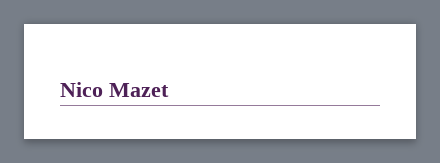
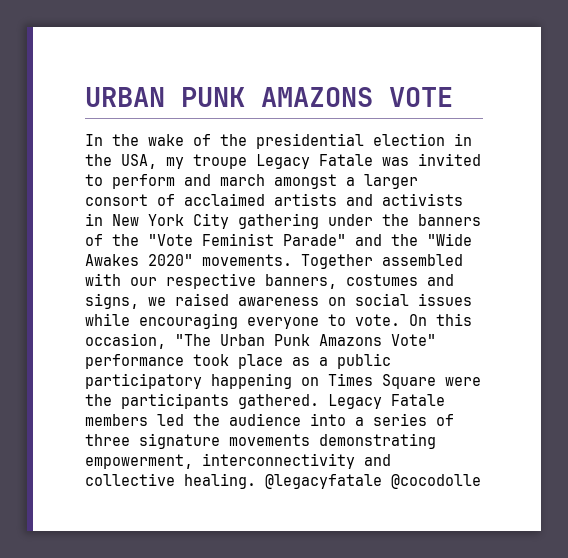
[60,82,169,97] Nico Mazet -> [85,87,453,107] [85,133,472,149] [85,153,481,169] [85,174,418,189] [85,193,463,206] [85,213,481,229] [85,233,472,246] [85,254,463,269] [85,273,454,289] [85,293,472,309] [85,313,472,329] [85,333,436,349] [85,353,391,369] [85,373,481,389] [85,393,445,409] [85,413,454,426] [85,433,436,449] [85,453,391,469] [85,473,481,489] URBAN PUNK AMAZONS VOTE // In the wake of the presidential election in the USA, my troupe Legacy Fatale was invited to perform and march amongst a larger consort of acclaimed artists and activists in New York City gathering under the banners of the "Vote Feminist Parade" and the "Wide Awakes 2020" movements. Together assembled with our respective banners, costumes and signs, we raised awareness on social issues while encouraging everyone to vote. On this occasion, "The Urban Punk Amazons Vote" performance took place as a public participatory happening on Times Square were the participants gathered. Legacy Fatale members led the audience into a series of three signature movements demonstrating empowerment, interconnectivity and collective healing. @legacyfatale @cocodolle

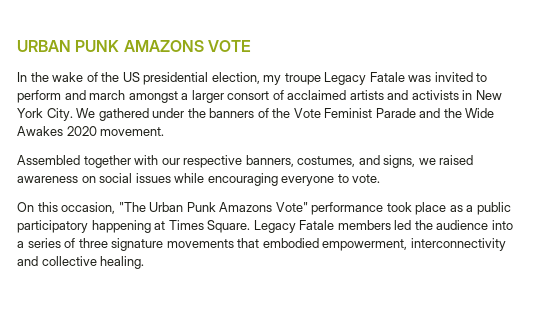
[256,133,472,149] [85,154,157,169] presidential election in the USA, -> [122,72,260,85] US presidential election,
[193,213,319,229] City gathering -> [46,108,149,121] City. We gathered
[148,233,472,246] [85,254,463,269] "Vote Feminist Parade" and the "Wide Awakes 2020" movements. Together assembled -> [293,108,495,118] [17,126,165,136] [17,155,131,168] Vote Feminist Parade and the Wide Awakes 2020 movement. // Assembled together
[346,274,418,286] costumes -> [297,156,356,167] costumes,
(400, 320) none -> (381, 178) //
[301,373,481,389] [85,393,319,409] on Times Square were the participants gathered. -> [154,220,251,233] at Times Square.
[319,433,436,449] demonstrating -> [237,238,319,248] that embodied
[265,474,481,489] @legacyfatale @cocodolle -> (145, 262) none

